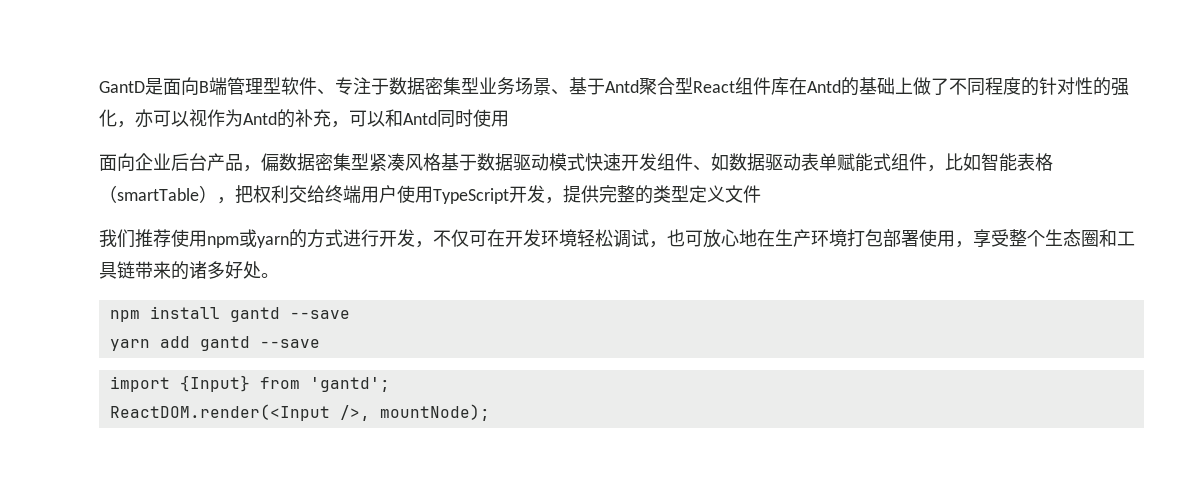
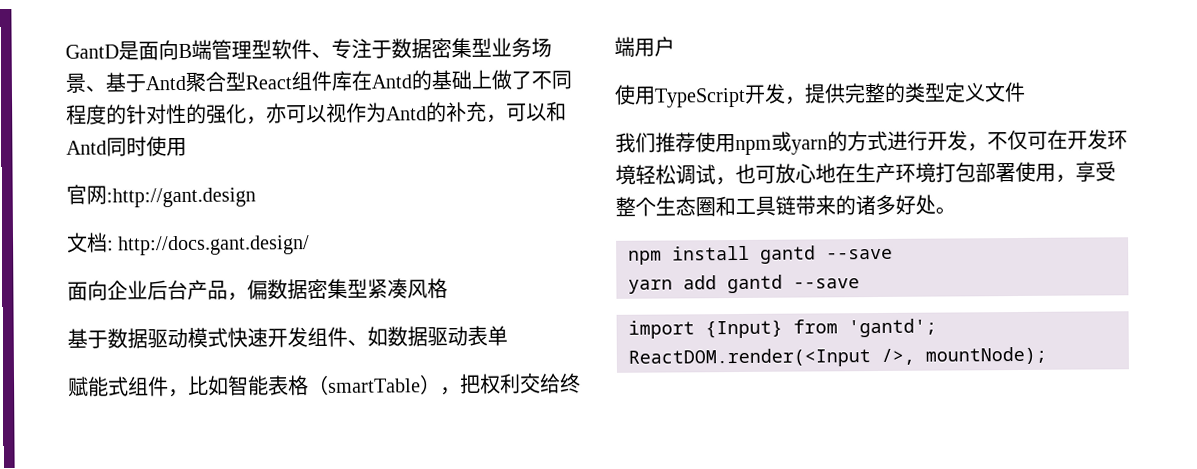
(509, 118) none -> [66,184,256,208] [66,232,311,256] // 官网:http://gant.design // 文档: http://docs.gant.design/
(441, 162) none -> (448, 288) //
(837, 162) none -> (508, 335) //
(397, 194) none -> (675, 46) //

